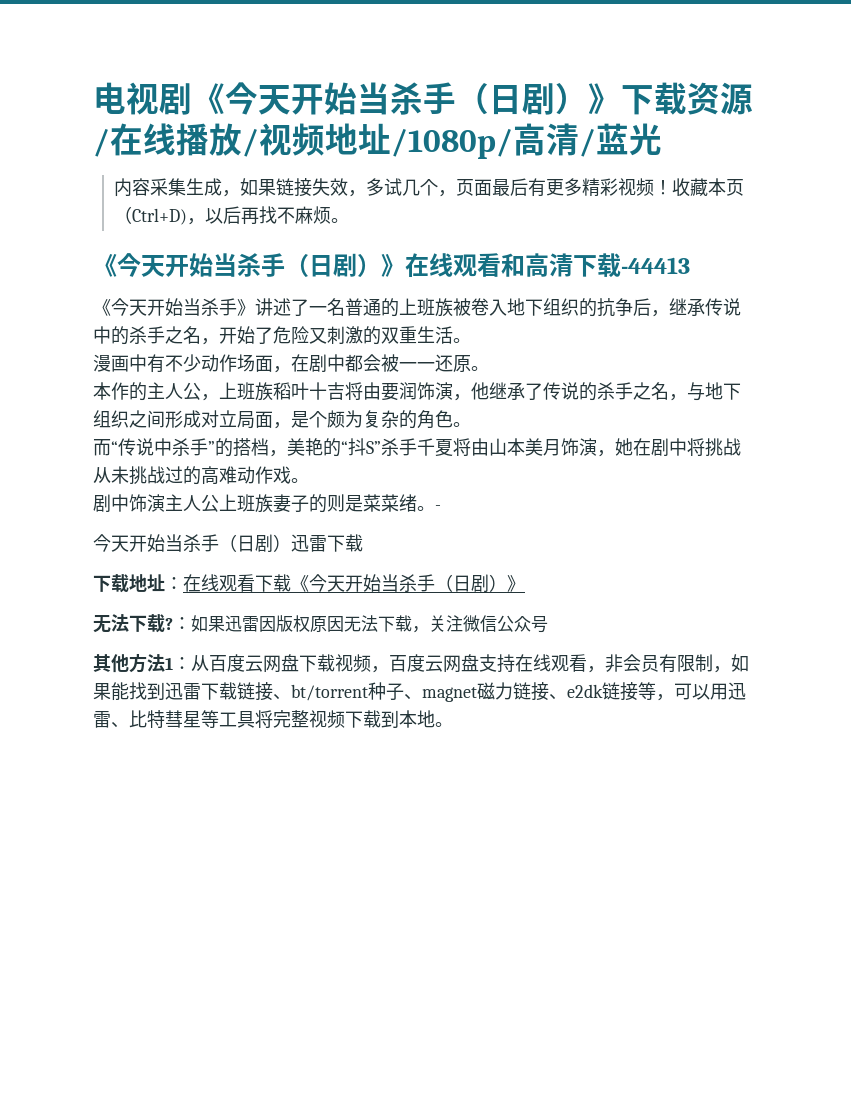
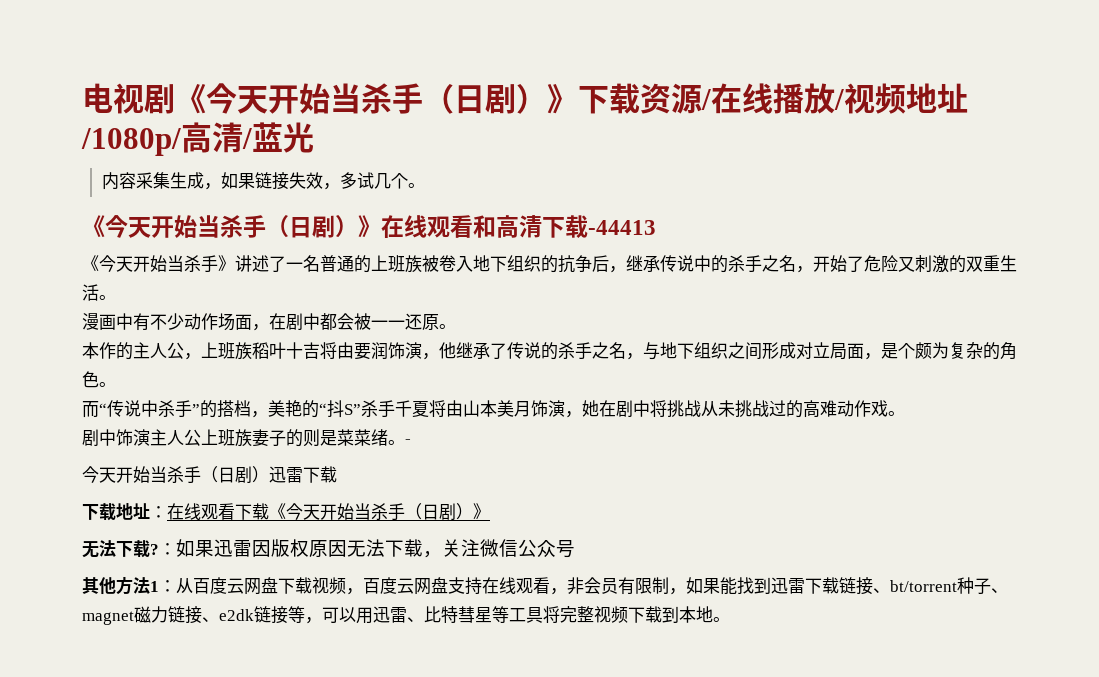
[438,178,745,197] [114,206,332,225] ，页面最后有更多精彩视频！收藏本页（Ctrl+D)，以后再找不麻烦 -> (408, 181) none

